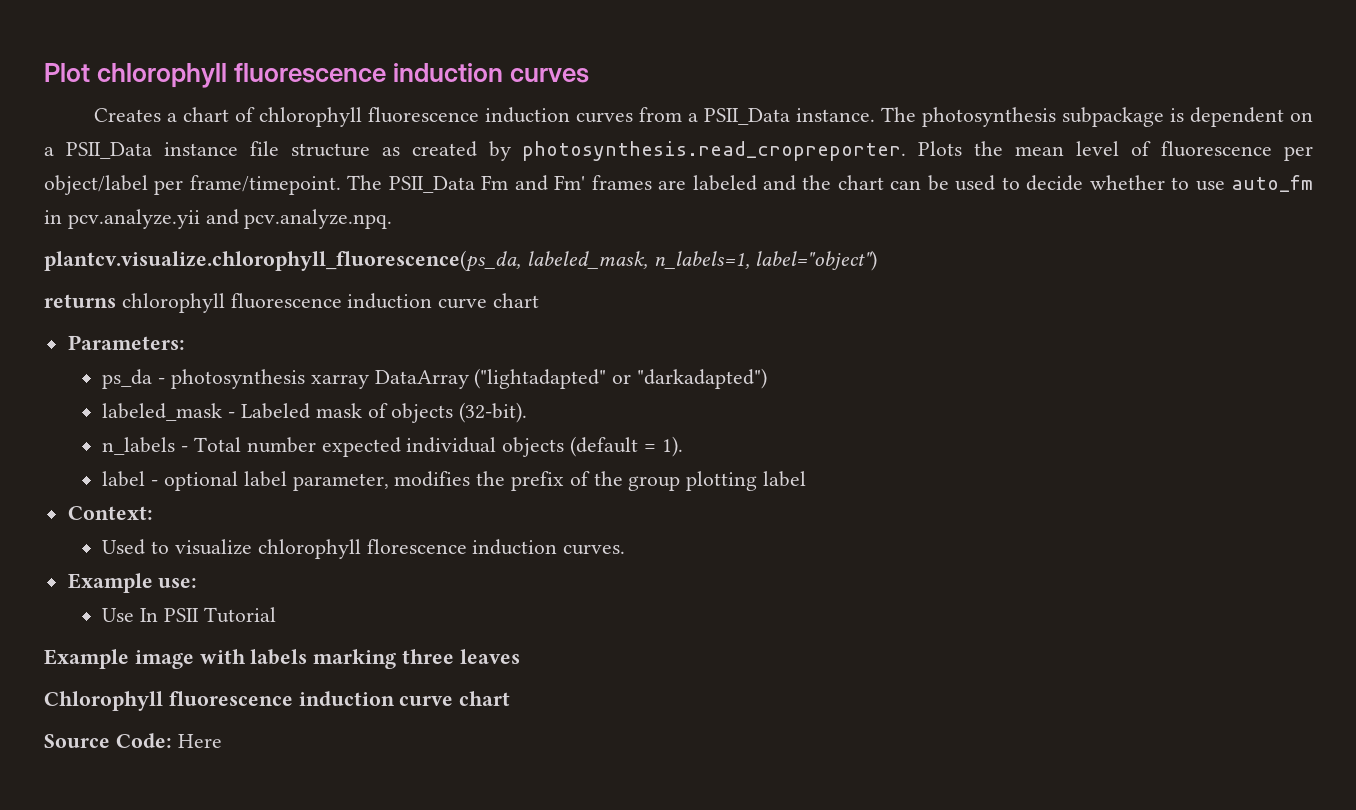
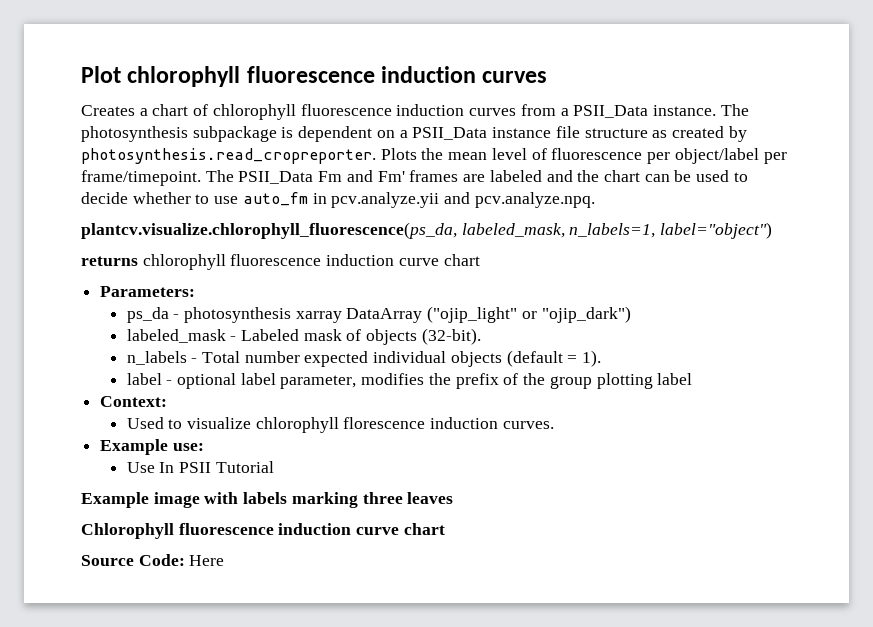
[474,368,768,389] ("lightadapted" or "darkadapted") -> [427,306,631,323] ("ojip_light" or "ojip_dark")

